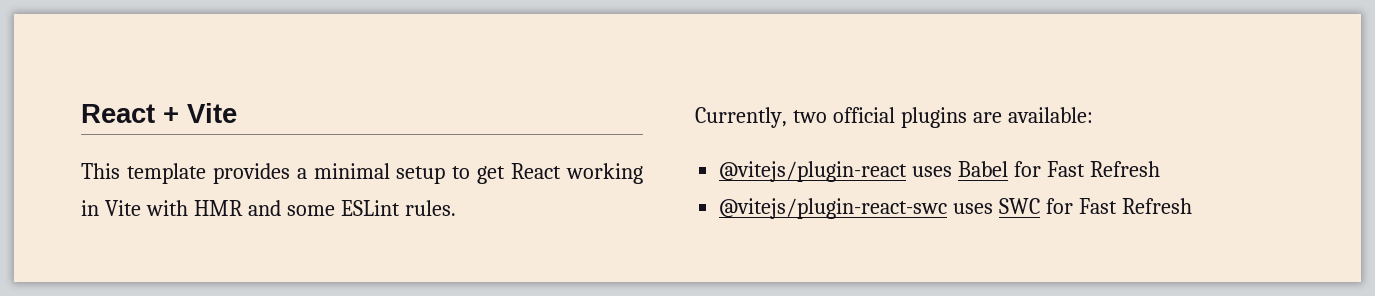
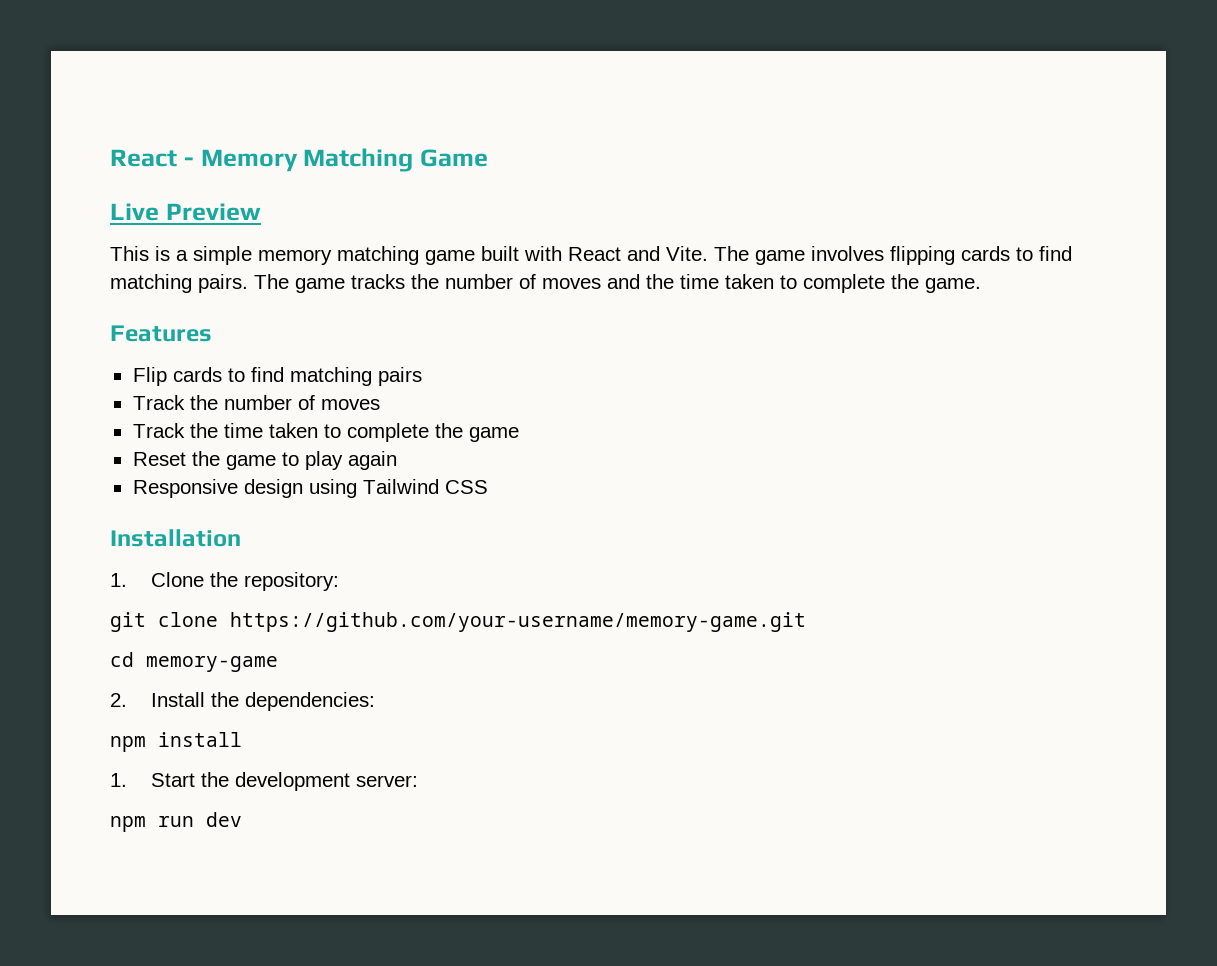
[81,103,237,123] [81,163,644,184] [81,200,456,216] [695,107,1093,128] [719,161,1160,182] [719,198,1192,219] React + Vite // This template provides a minimal setup to get React working in Vite with HMR and some ESLint rules. // Currently, two official plugins are available: // @vitejs/plugin-react uses Babel for Fast Refresh // @vitejs/plugin-react-swc uses SWC for Fast Refresh -> [110,148,488,172] [110,203,261,221] [110,246,1072,265] [110,274,981,293] [110,325,212,342] [132,367,422,386] [132,395,380,410] [132,423,519,442] [132,451,397,470] [132,479,488,498] [110,529,241,547] [110,572,339,591] [110,612,806,632] [110,652,278,672] [110,692,375,711] [110,732,242,752] [110,772,418,791] [110,812,242,832] React - Memory Matching Game // Live Preview // This is a simple memory matching game built with React and Vite. The game involves flipping cards to find matching pairs. The game tracks the number of moves and the time taken to complete the game. // Features // Flip cards to find matching pairs // Track the number of moves // Track the time taken to complete the game // Reset the game to play again // Responsive design using Tailwind CSS // Installation // 1. Clone the repository: // git clone https://github.com/your-username/memory-game.git // cd memory-game // 2. Install the dependencies: // npm install // 1. Start the development server: // npm run dev

